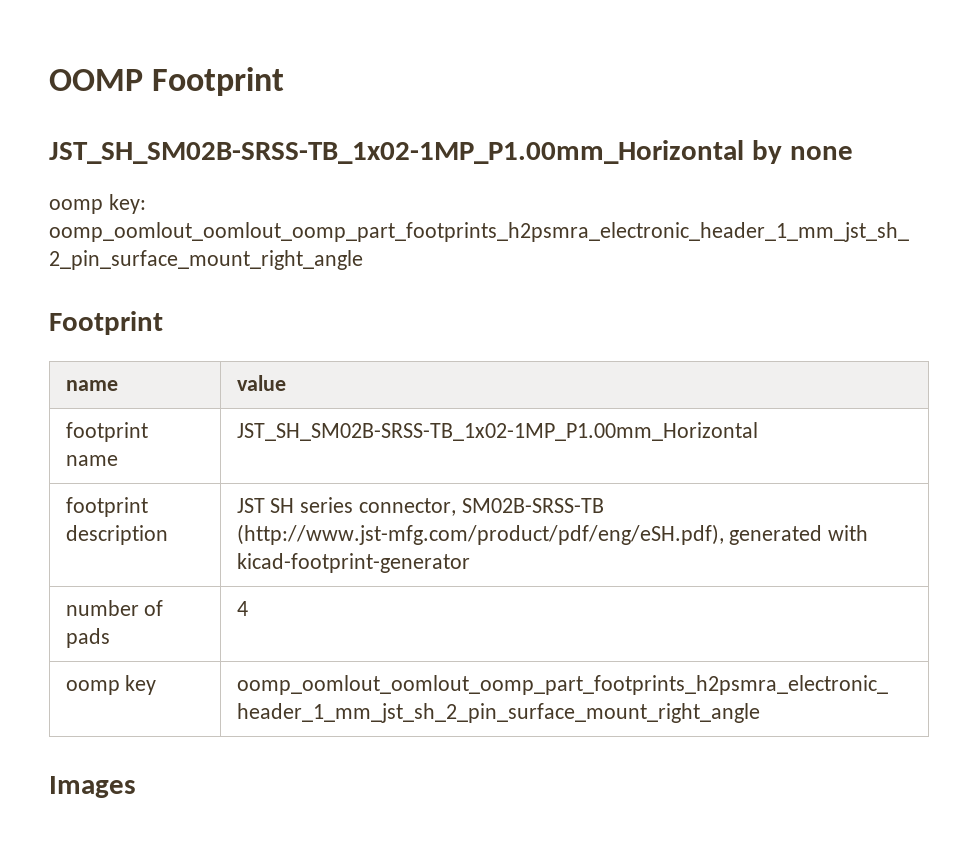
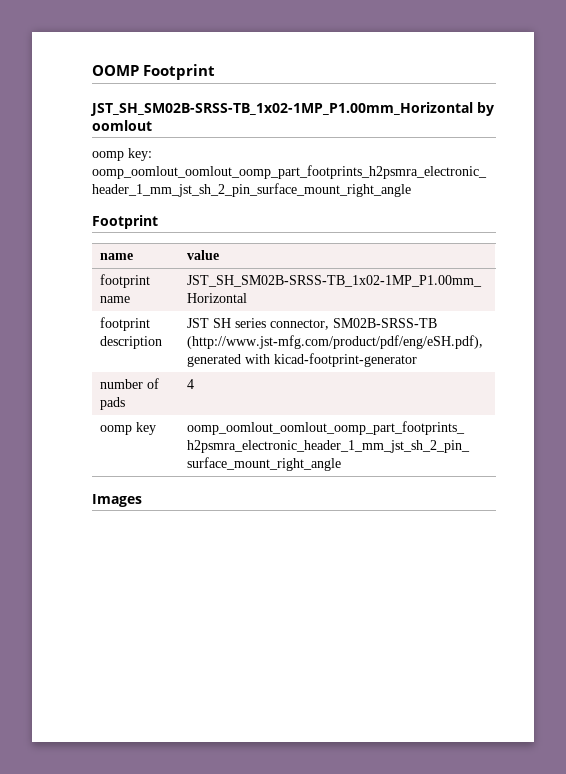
[751,140,853,164] by none -> [477,102,494,116] [92,120,152,131] by oomlout

